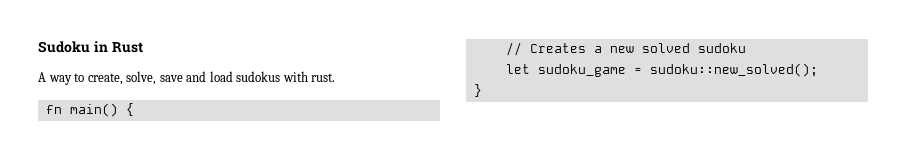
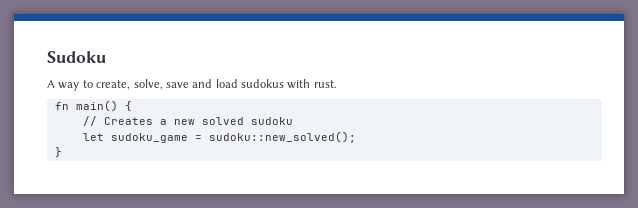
[93,41,143,53] in Rust -> (106, 57) none

